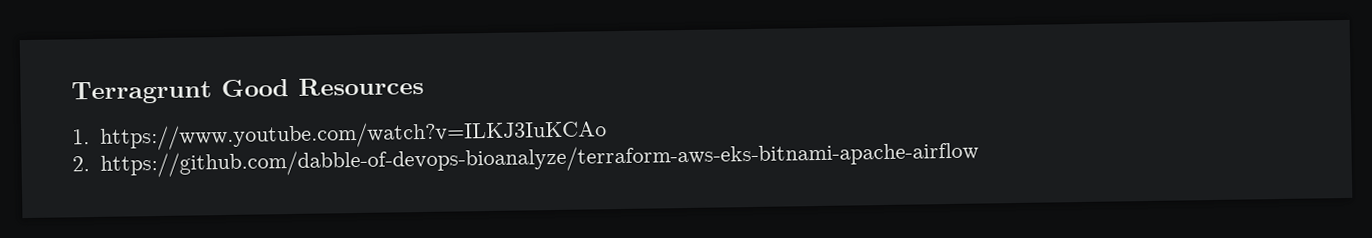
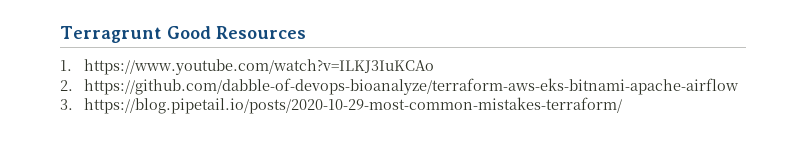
(979, 159) none -> [60,97,623,114] // 3. https://blog.pipetail.io/posts/2020-10-29-most-common-mistakes-terraform/

